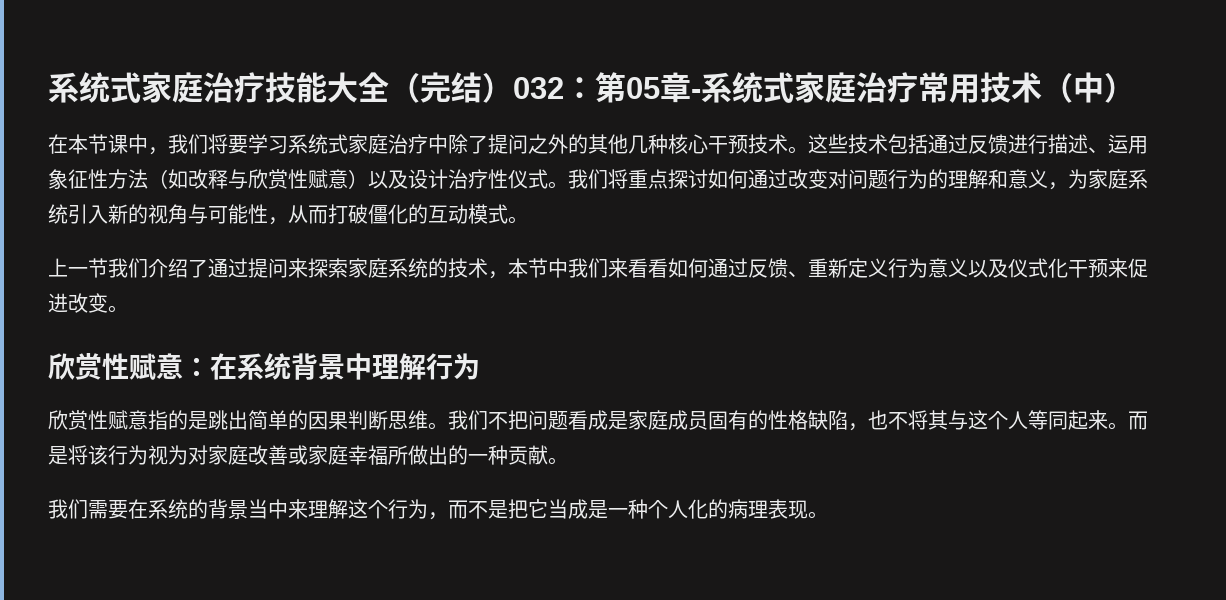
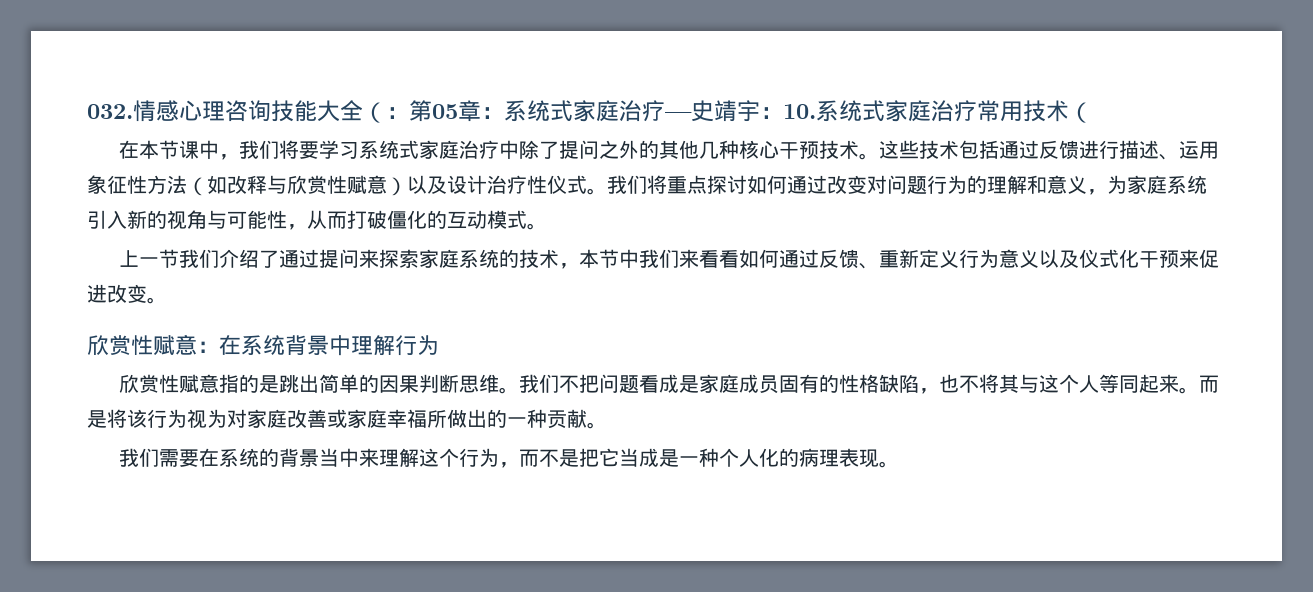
[48,72,701,103] 系统式家庭治疗技能大全（完结）032：第05章- -> [87,100,816,123] 032.情感心理咨询技能大全（：第05章：系统式家庭治疗—史靖宇：10.
[1073,72,1135,103] 中） -> (1092, 112) none

